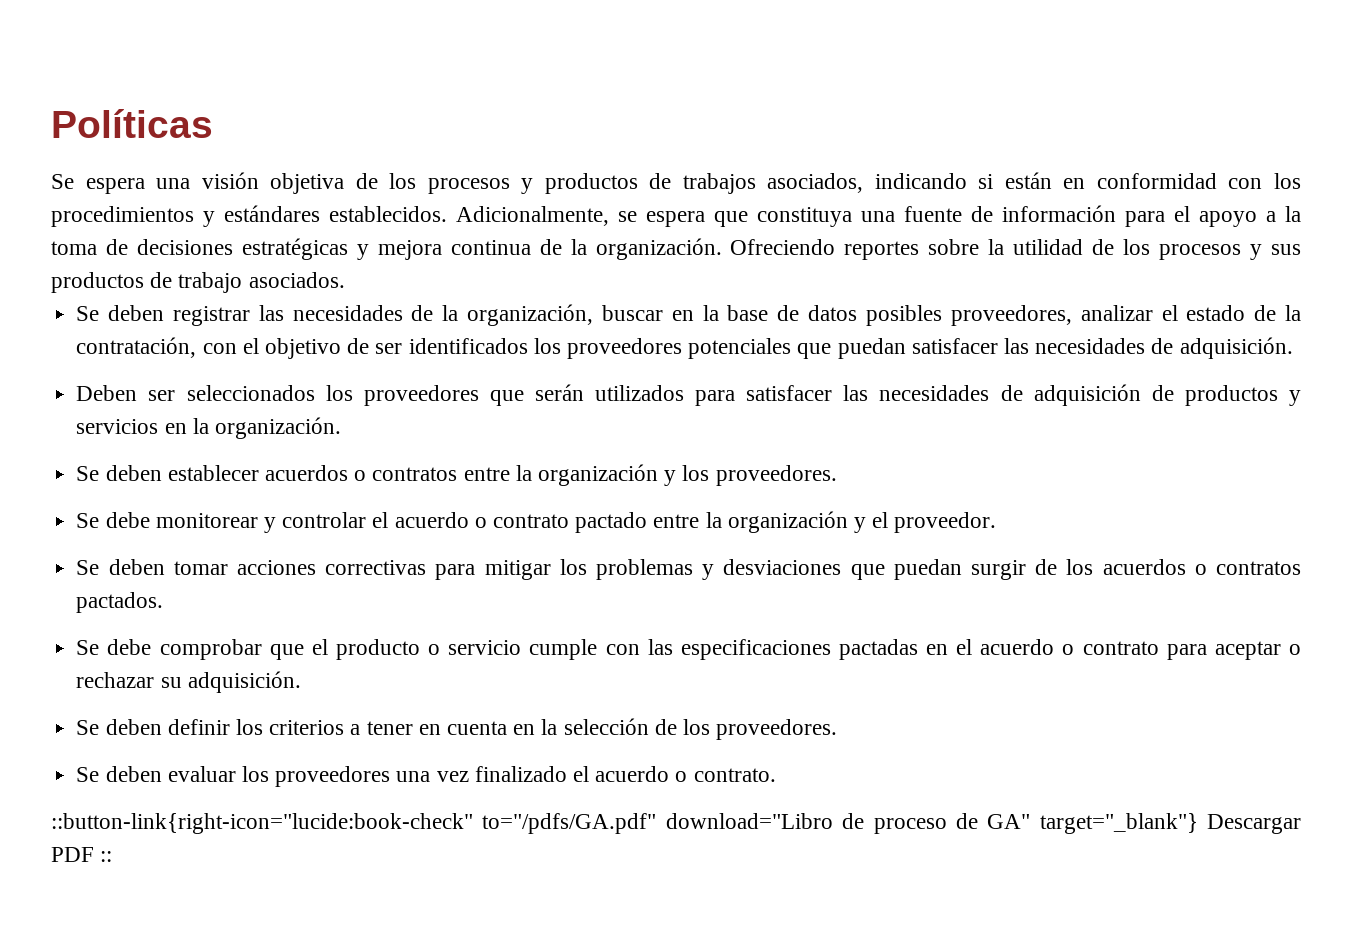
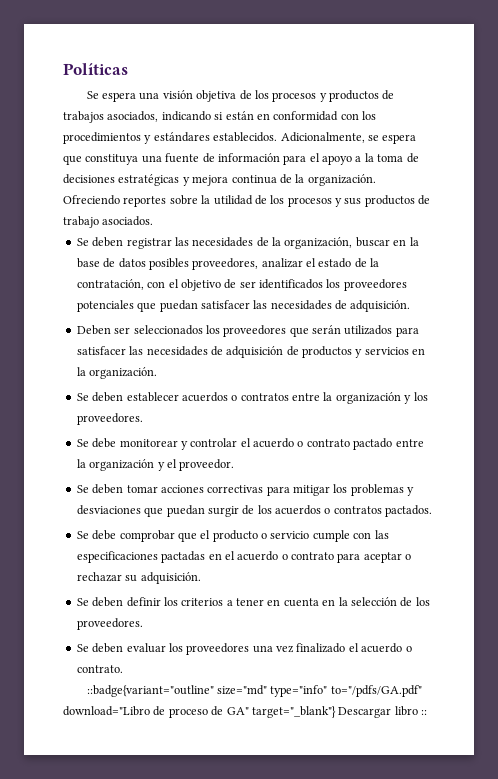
[51,813,473,834] ::button-link{right-icon="lucide:book-check" -> [86,685,328,697] ::badge{variant="outline" size="md" type="info"
[51,847,94,862] PDF -> [394,706,418,716] libro

